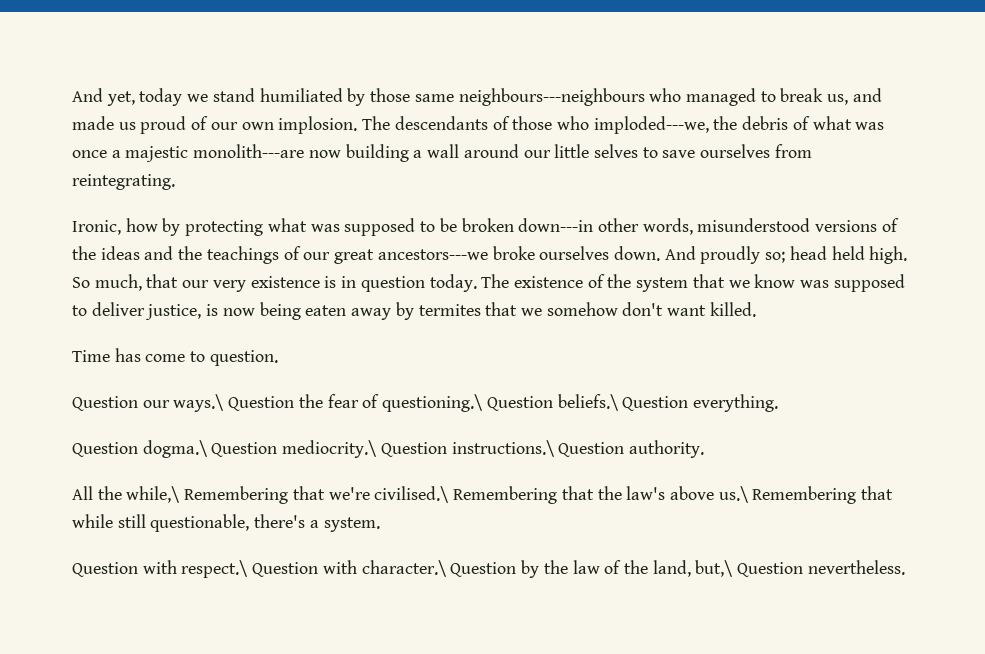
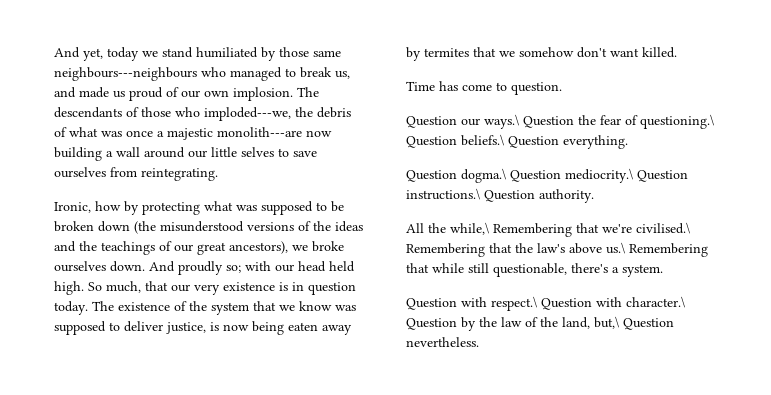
[518,218,693,235] down---in other words, -> [98,221,156,234] down (the
[377,249,488,260] ancestors---we -> [229,241,308,254] ancestors), we
(786, 257) none -> [245,261,294,272] with our

